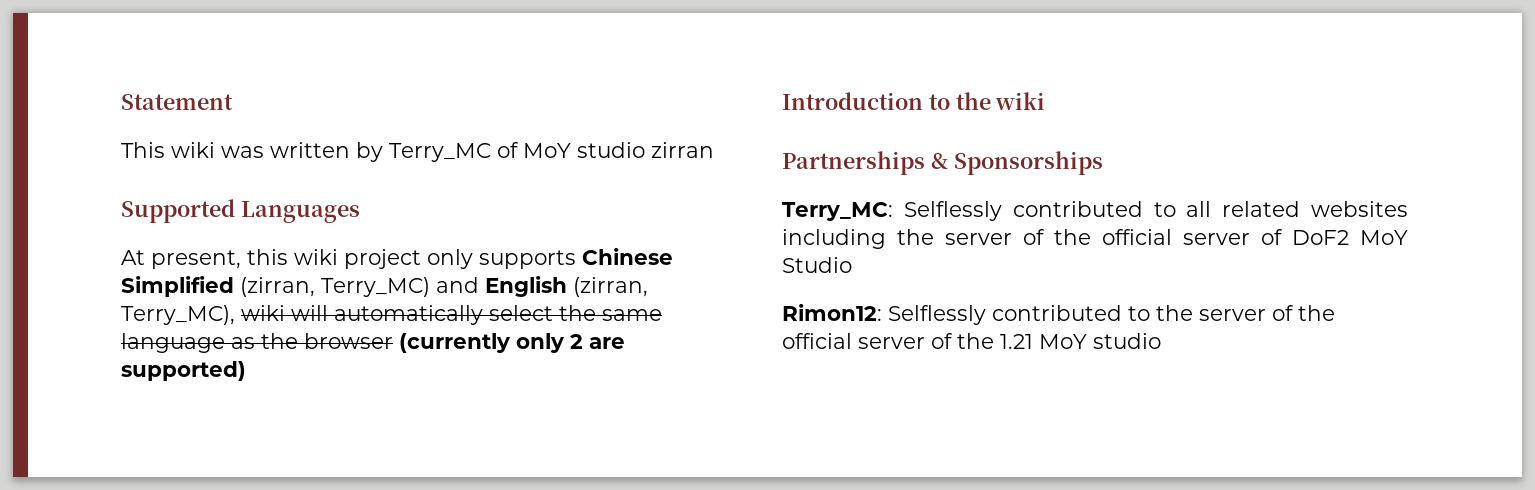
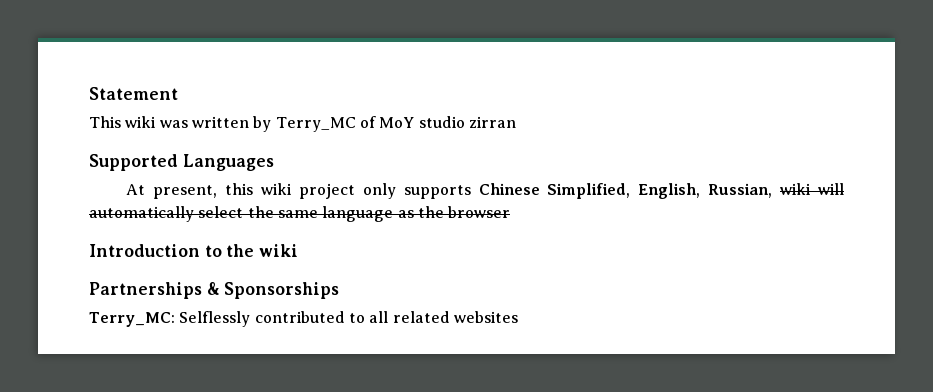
[121,276,648,297] [121,305,235,325] Simplified (zirran, Terry_MC) and English (zirran, Terry_MC), -> [547,183,773,199] Simplified, English, Russian,
[399,333,625,353] [121,361,246,381] (currently only 2 are supported) -> (511, 212) none
[782,229,1408,249] [782,257,852,273] [782,304,1335,325] [782,333,1161,349] including the server of the official server of DoF2 MoY Studio // Rimon12: Selflessly contributed to the server of the official server of the 1.21 MoY studio -> (518, 317) none

